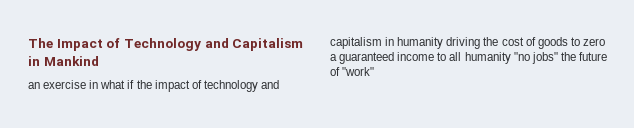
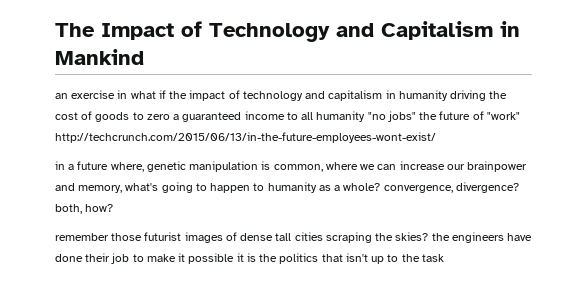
(375, 71) none -> [55,132,436,143] [55,161,528,172] [55,182,519,193] [55,204,114,214] [55,232,533,243] [55,253,444,264] http://techcrunch.com/2015/06/13/in-the-future-employees-wont-exist/ // in a future where, genetic manipulation is common, where we can increase our brainpower and memory, what's going to happen to humanity as a whole? convergence, divergence? both, how? // remember those futurist images of dense tall cities scraping the skies? the engineers have done their job to make it possible it is the politics that isn't up to the task

